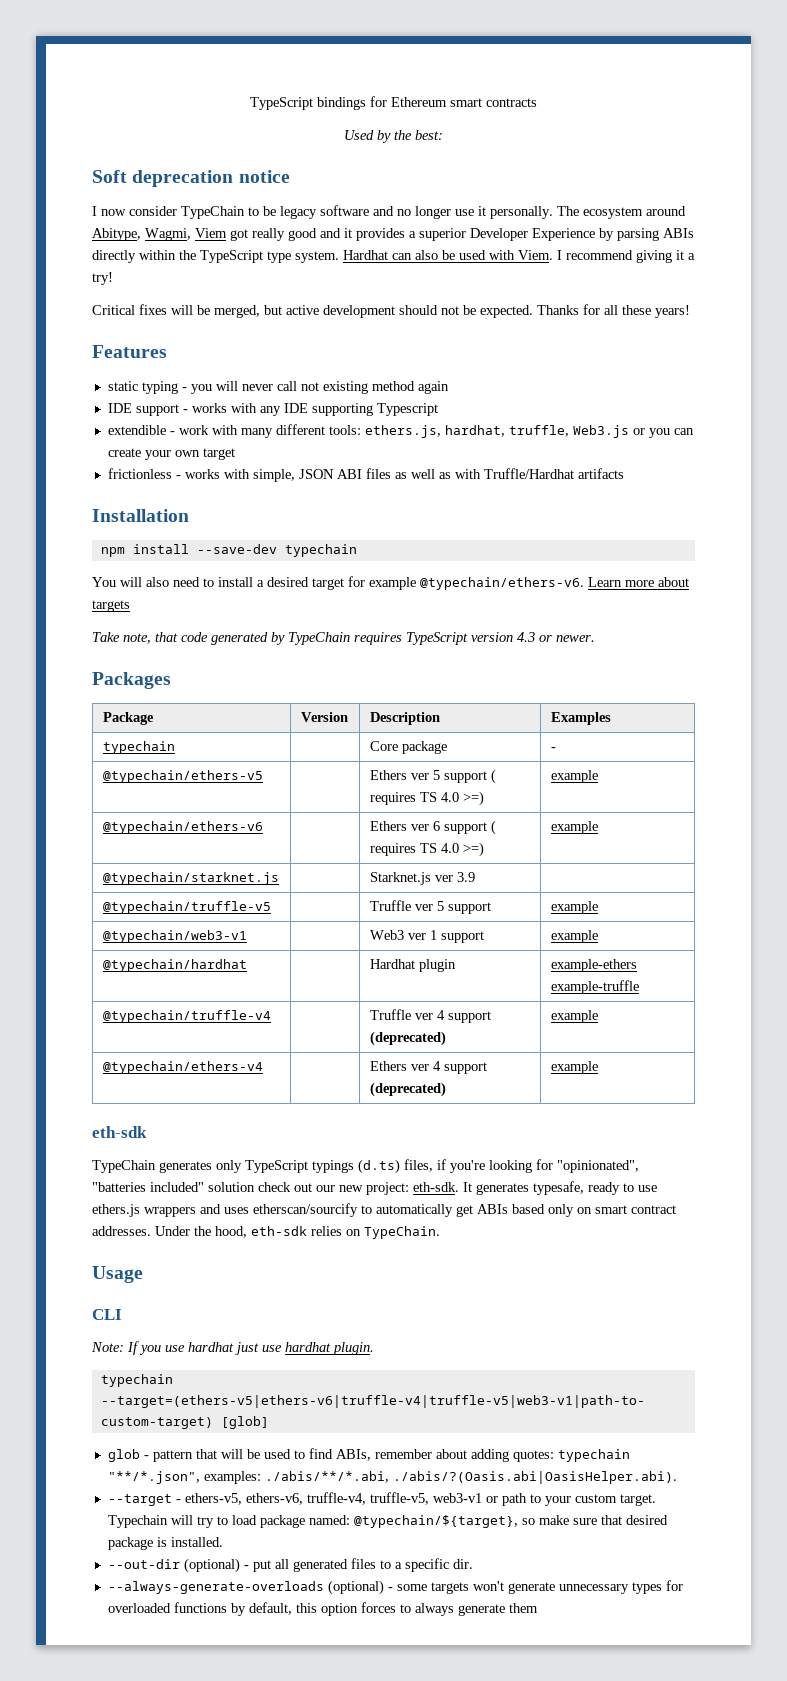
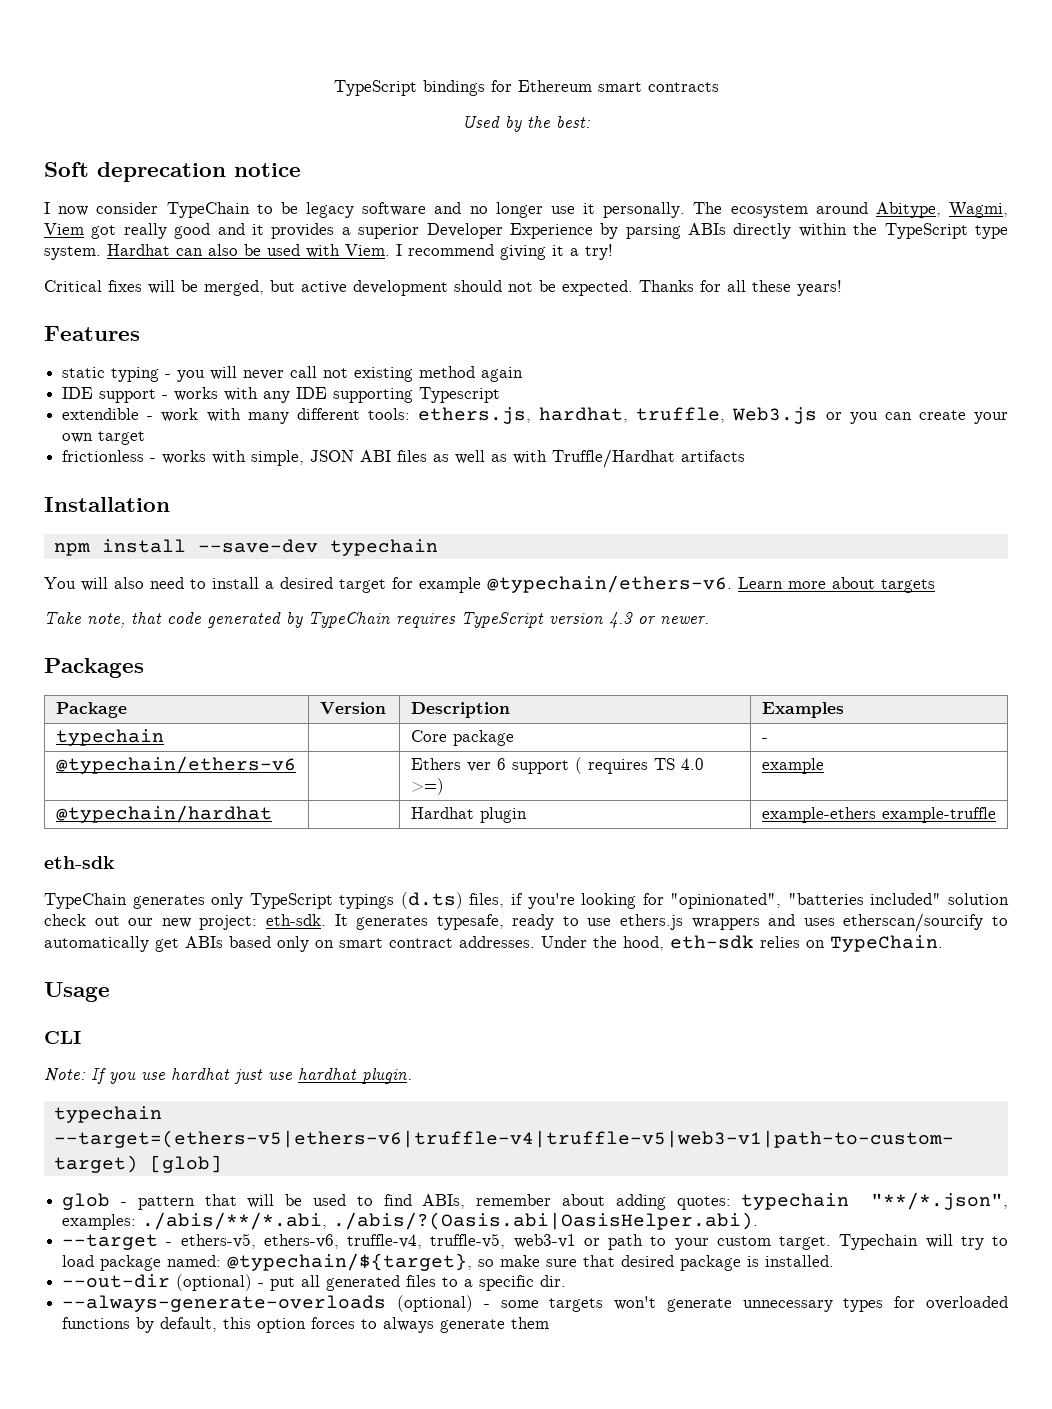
[102,770,263,783] [369,769,496,784] [369,791,484,806] [550,770,598,783] // @typechain/ethers-v5 | | Ethers ver 5 support ( requires TS 4.0 >=) | example -> (768, 740) none
[102,872,279,885] [369,872,475,885] [102,901,271,914] [369,900,491,914] [550,901,598,914] [102,930,247,943] [369,930,484,943] [550,930,598,943] // @typechain/starknet.js | | Starknet.js ver 3.9 | // @typechain/truffle-v5 | | Truffle ver 5 support | example // @typechain/web3-v1 | | Web3 ver 1 support | example -> (824, 766) none
[102,1010,271,1023] [369,1009,491,1023] [369,1031,446,1046] [550,1010,598,1023] [102,1061,263,1074] [369,1061,487,1074] [369,1082,446,1097] [550,1061,598,1074] // @typechain/truffle-v4 | | Truffle ver 4 support (deprecated) | example // @typechain/ethers-v4 | | Ethers ver 4 support (deprecated) | example -> (996, 815) none

